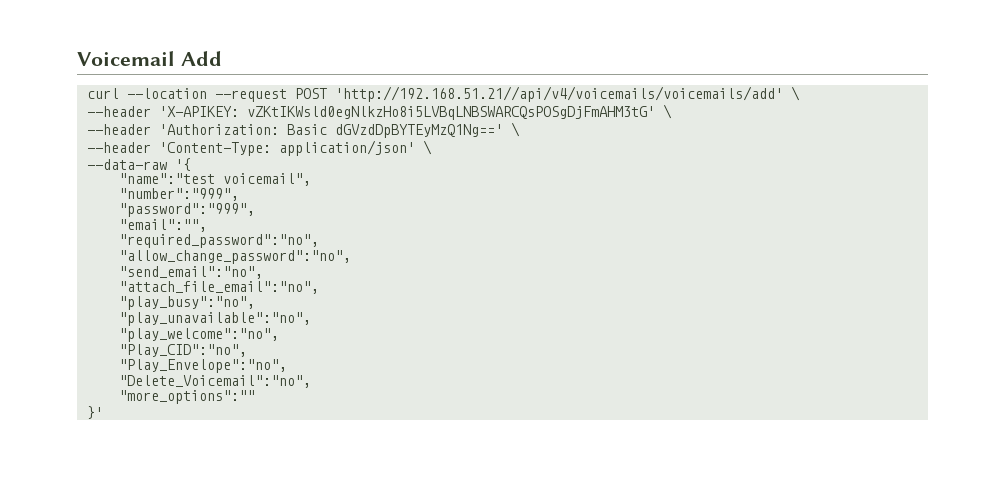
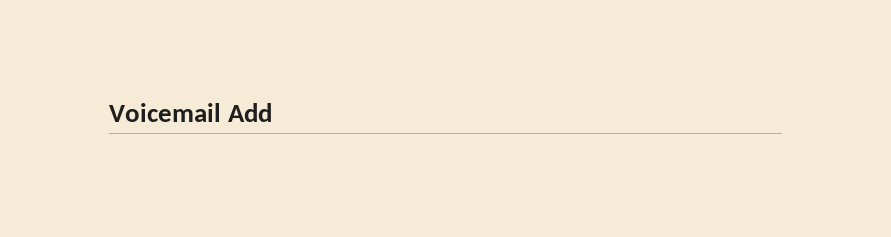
[87,86,801,102] [87,104,673,120] [87,122,521,138] [87,140,433,156] [87,158,192,171] [119,173,312,186] [119,188,240,201] [119,203,256,217] [119,219,208,232] [119,234,320,248] [119,250,352,264] [119,266,264,279] [119,281,320,294] [119,296,256,310] [119,312,312,326] [119,328,280,342] [119,344,248,357] [119,359,288,373] [119,375,312,388] [119,390,256,404] [87,406,104,419] // curl --location --request POST 'http://192.168.51.21//api/v4/voicemails/voicemails/add' \ // --header 'X-APIKEY: vZKtIKWsld0egNlkzHo8i5LVBqLNBSWARCQsPOSgDjFmAHM3tG' \ // --header 'Authorization: Basic dGVzdDpBYTEyMzQ1Ng==' \ // --header 'Content-Type: application/json' \ // --data-raw '{ // "name":"test voicemail", // "number":"999", // "password":"999", // "email":"", // "required_password":"no", // "allow_change_password":"no", // "send_email":"no", // "attach_file_email":"no", // "play_busy":"no", // "play_unavailable":"no", // "play_welcome":"no", // "Play_CID":"no", // "Play_Envelope":"no", // "Delete_Voicemail":"no", // "more_options":"" // }' -> (273, 112) none

